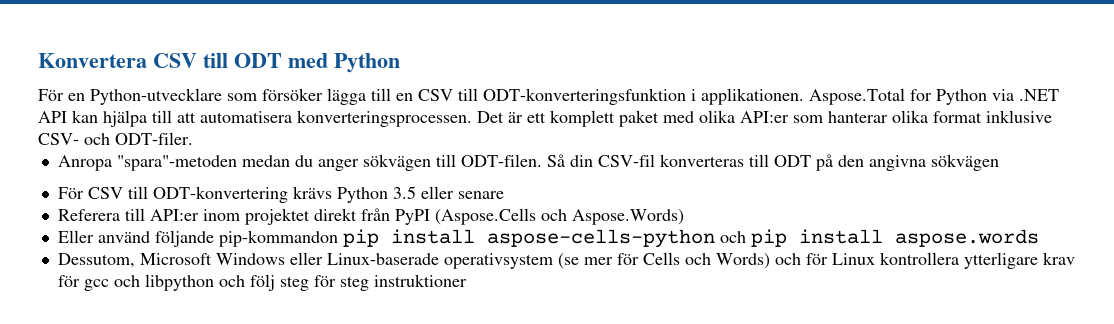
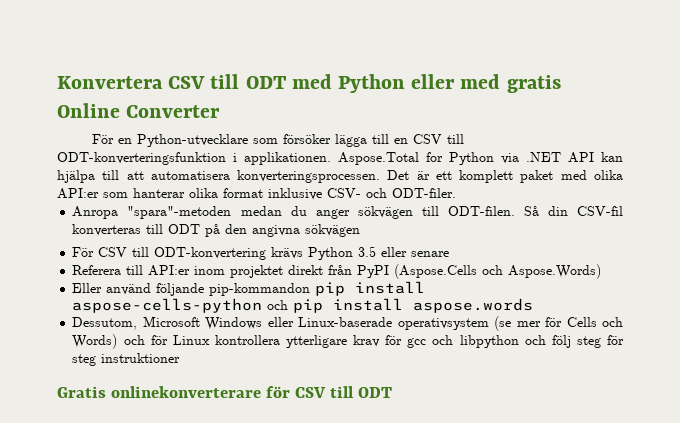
(400, 63) none -> [411,74,561,93] [57,103,221,118] eller med gratis Online Converter
(467, 280) none -> [57,386,392,398] // Gratis onlinekonverterare för CSV till ODT

